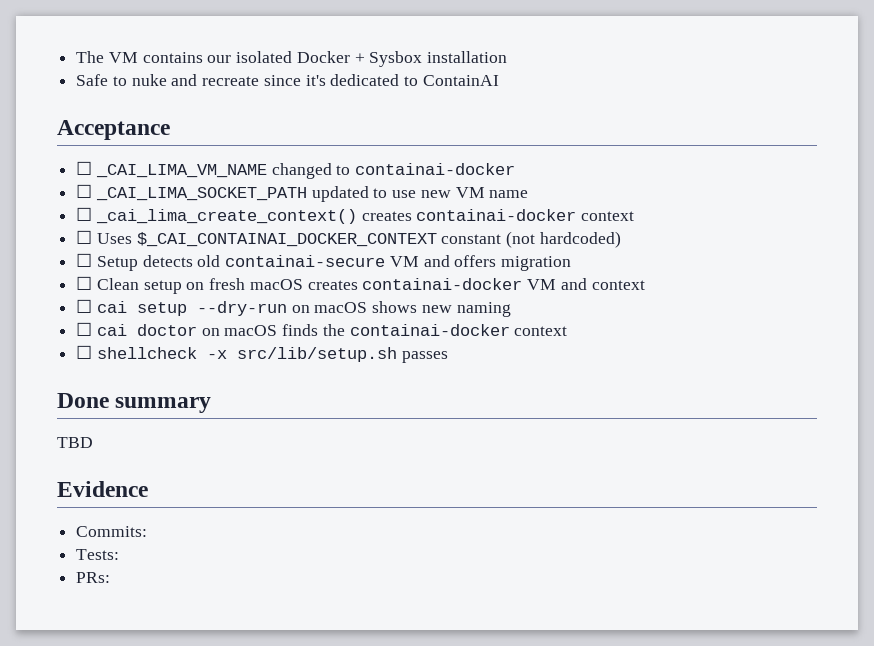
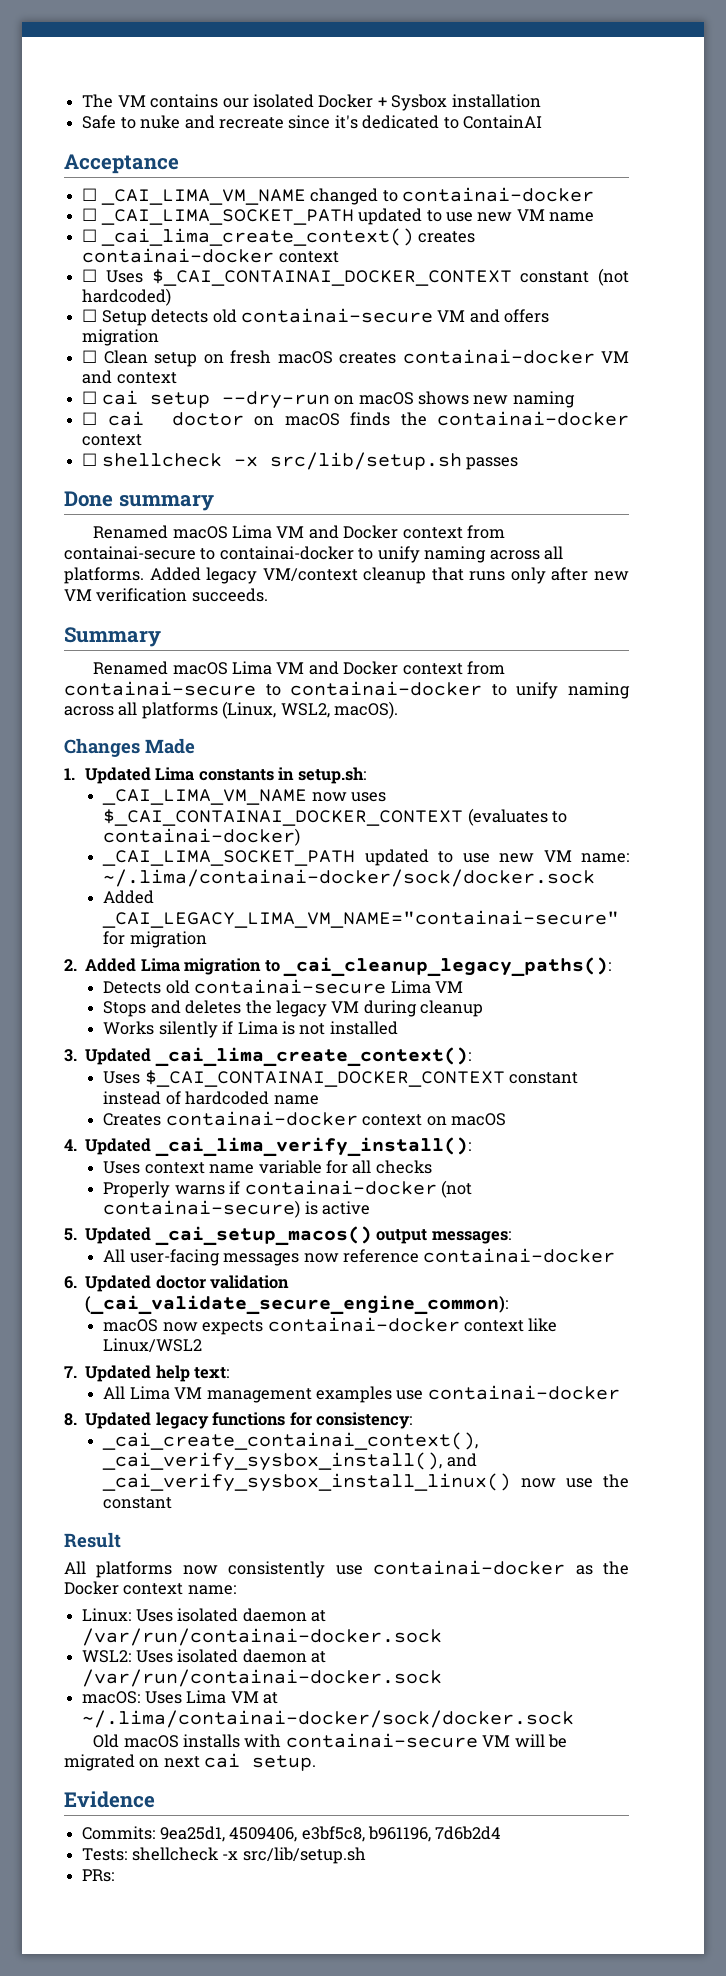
[57,437,93,448] [57,481,148,497] [76,526,148,537] [76,549,120,560] TBD // Evidence // Commits: // Tests: -> [93,525,506,539] [64,546,564,563] [64,567,629,584] [64,588,268,602] [64,627,161,647] [93,661,506,675] [64,681,630,699] [64,701,399,719] [64,738,195,757] [64,767,366,784] [102,789,387,805] [103,808,568,826] [103,828,301,846] [102,849,630,866] [103,869,596,887] [103,890,155,904] [102,910,620,928] [103,931,207,948] [64,957,612,977] [103,979,463,994] [103,1000,484,1017] [103,1021,398,1038] [64,1047,471,1067] [103,1070,579,1087] [103,1091,319,1105] [103,1111,506,1126] [64,1137,471,1157] [103,1160,432,1174] [103,1180,472,1198] [103,1200,371,1218] [64,1226,511,1246] [103,1248,616,1266] [64,1275,290,1292] [85,1295,509,1315] [103,1317,558,1335] [103,1338,203,1353] [64,1365,230,1382] [103,1385,620,1403] [64,1412,413,1429] [102,1432,479,1450] [102,1452,477,1471] [102,1473,629,1492] [103,1497,173,1509] [64,1532,121,1548] [64,1560,630,1578] [64,1581,236,1595] [82,1608,326,1622] [82,1628,443,1646] [82,1649,326,1663] [82,1669,443,1687] [82,1690,278,1704] [82,1710,575,1728] [93,1733,568,1748] [64,1753,317,1771] [64,1791,155,1808] [82,1826,502,1842] [82,1847,366,1864] Renamed macOS Lima VM and Docker context from containai-secure to containai-docker to unify naming across all platforms. Added legacy VM/context cleanup that runs only after new VM verification succeeds. // Summary // Renamed macOS Lima VM and Docker context from containai-secure to containai-docker to unify naming across all platforms (Linux, WSL2, macOS). // Changes Made // 1. Updated Lima constants in setup.sh: // _CAI_LIMA_VM_NAME now uses $_CAI_CONTAINAI_DOCKER_CONTEXT (evaluates to containai-docker) // _CAI_LIMA_SOCKET_PATH updated to use new VM name: ~/.lima/containai-docker/sock/docker.sock // Added _CAI_LEGACY_LIMA_VM_NAME="containai-secure" for migration // 2. Added Lima migration to _cai_cleanup_legacy_paths(): // Detects old containai-secure Lima VM // Stops and deletes the legacy VM during cleanup // Works silently if Lima is not installed // 3. Updated _cai_lima_create_context(): // Uses $_CAI_CONTAINAI_DOCKER_CONTEXT constant instead of hardcoded name // Creates containai-docker context on macOS // 4. Updated _cai_lima_verify_install(): // Uses context name variable for all checks // Properly warns if containai-docker (not containai-secure) is active // 5. Updated _cai_setup_macos() output messages: // All user-facing messages now reference containai-docker // 6. Updated doctor validation (_cai_validate_secure_engine_common): // macOS now expects containai-docker context like Linux/WSL2 // 7. Updated help text: // All Lima VM management examples use containai-docker // 8. Updated legacy functions for consistency: // _cai_create_containai_context(), _cai_verify_sysbox_install(), and _cai_verify_sysbox_install_linux() now use the constant // Result // All platforms now consistently use containai-docker as the Docker context name: // Linux: Uses isolated daemon at /var/run/containai-docker.sock // WSL2: Uses isolated daemon at /var/run/containai-docker.sock // macOS: Uses Lima VM at ~/.lima/containai-docker/sock/docker.sock // Old macOS installs with containai-secure VM will be migrated on next cai setup. // Evidence // Commits: 9ea25d1, 4509406, e3bf5c8, b961196, 7d6b2d4 // Tests: shellcheck -x src/lib/setup.sh

